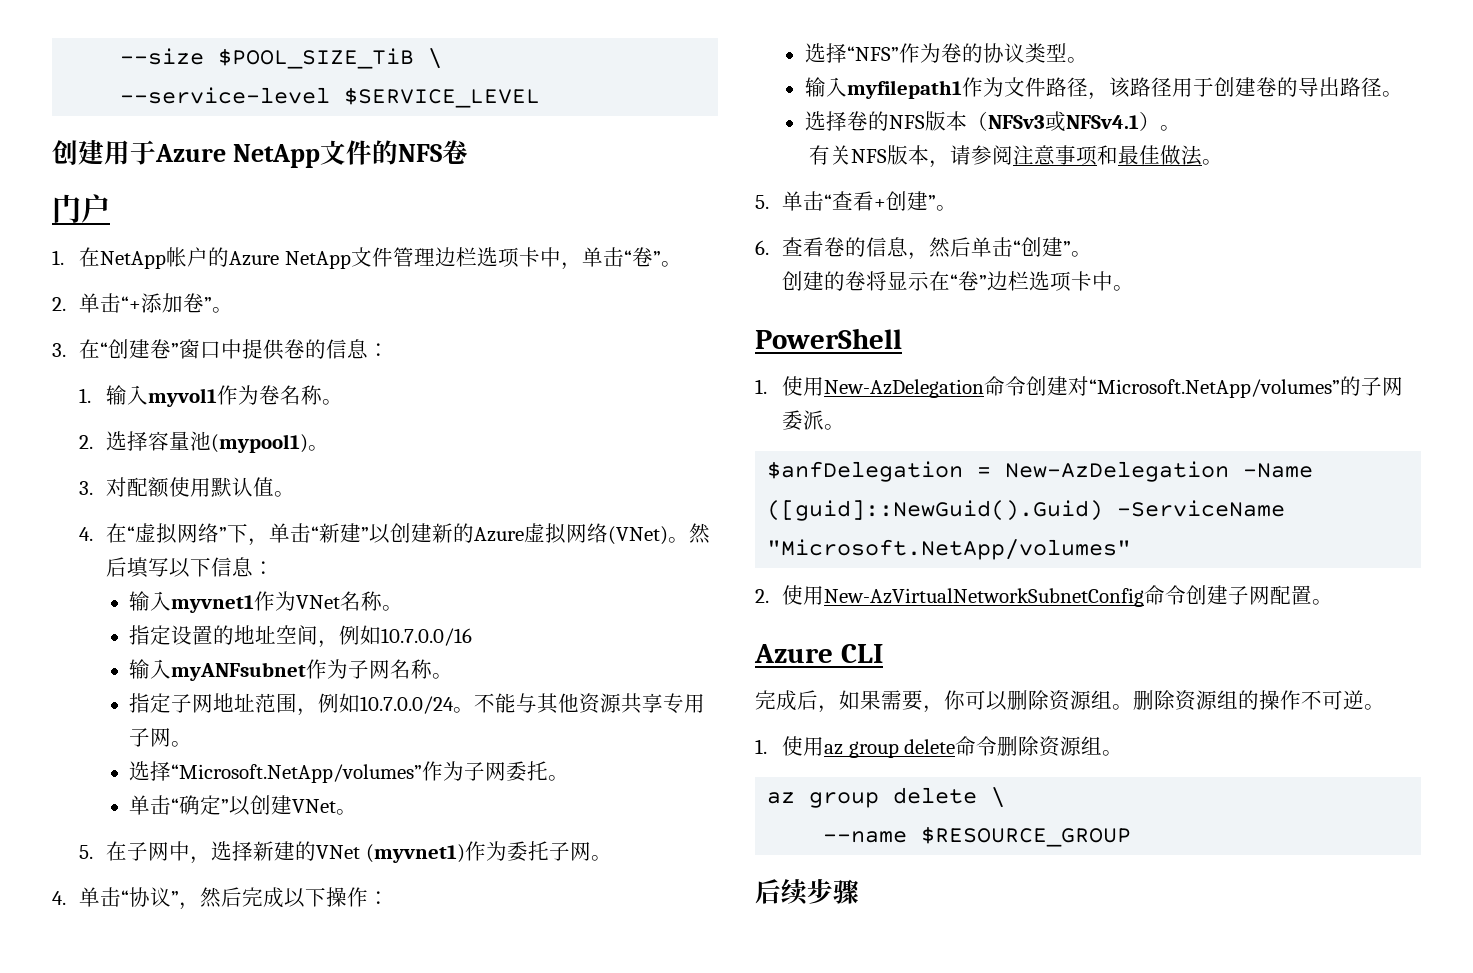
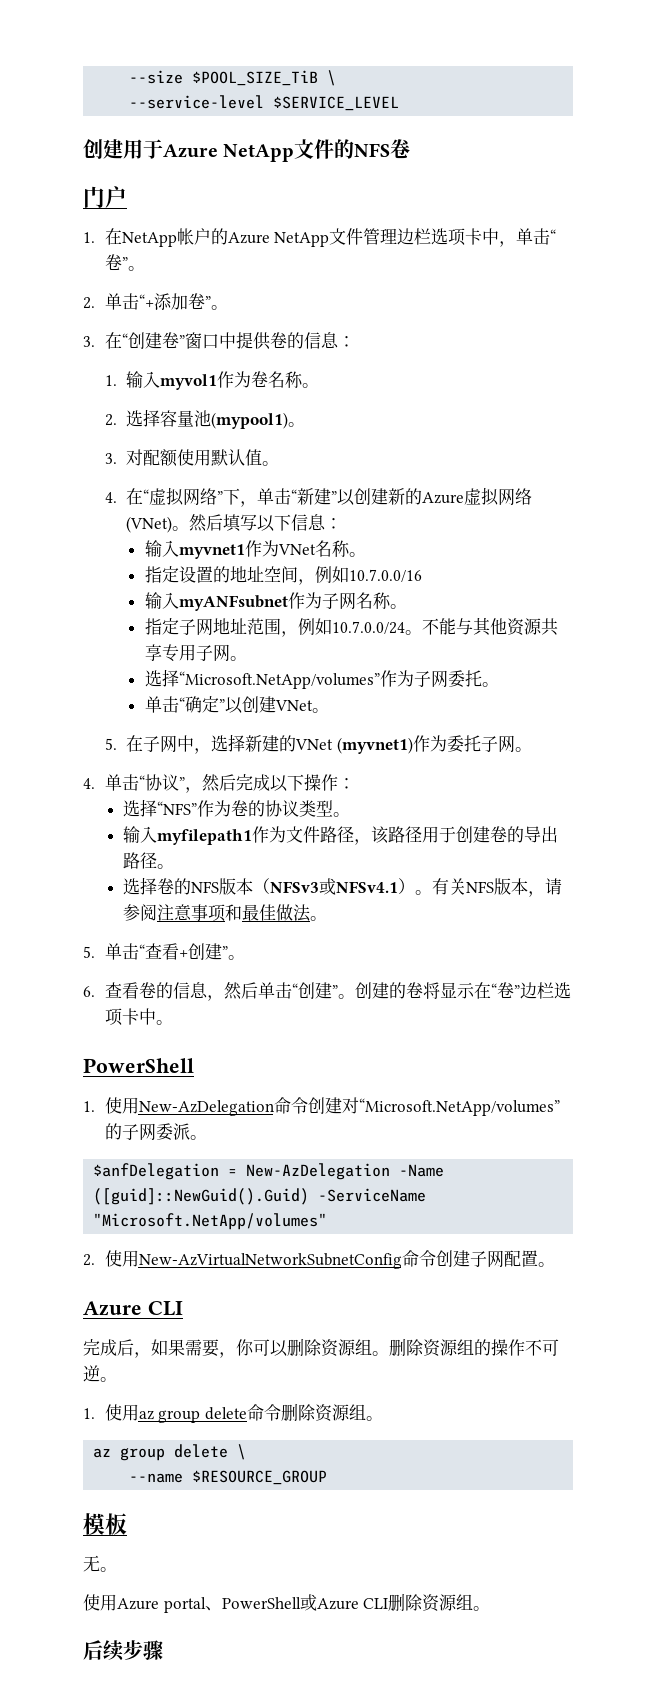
(1181, 128) // -> (433, 892) none
(1093, 254) // -> (355, 996) none
(1132, 836) none -> [83,1513,127,1535] [83,1555,117,1572] [83,1593,491,1613] // 模板 // 无。 // 使用Azure portal、PowerShell或Azure CLI删除资源组。

